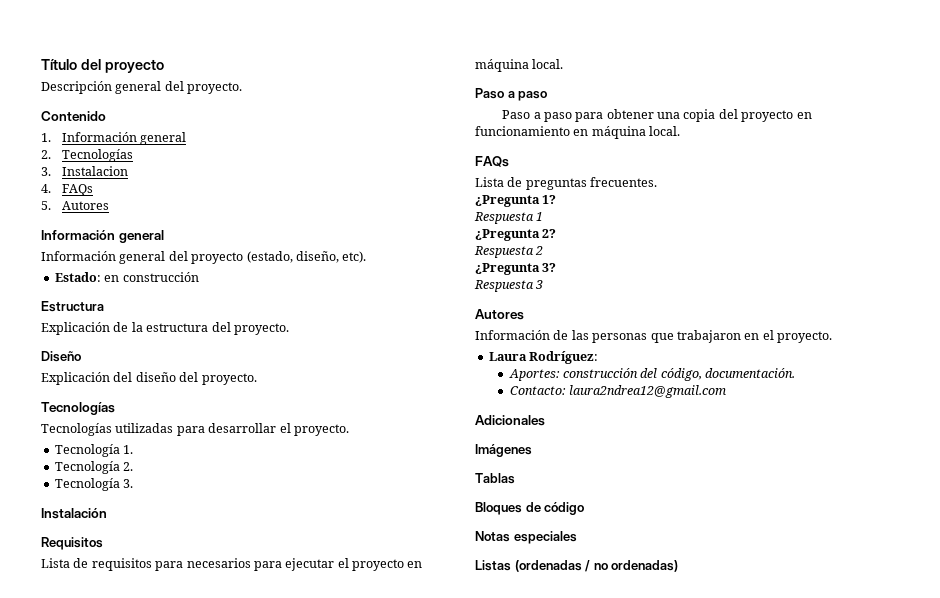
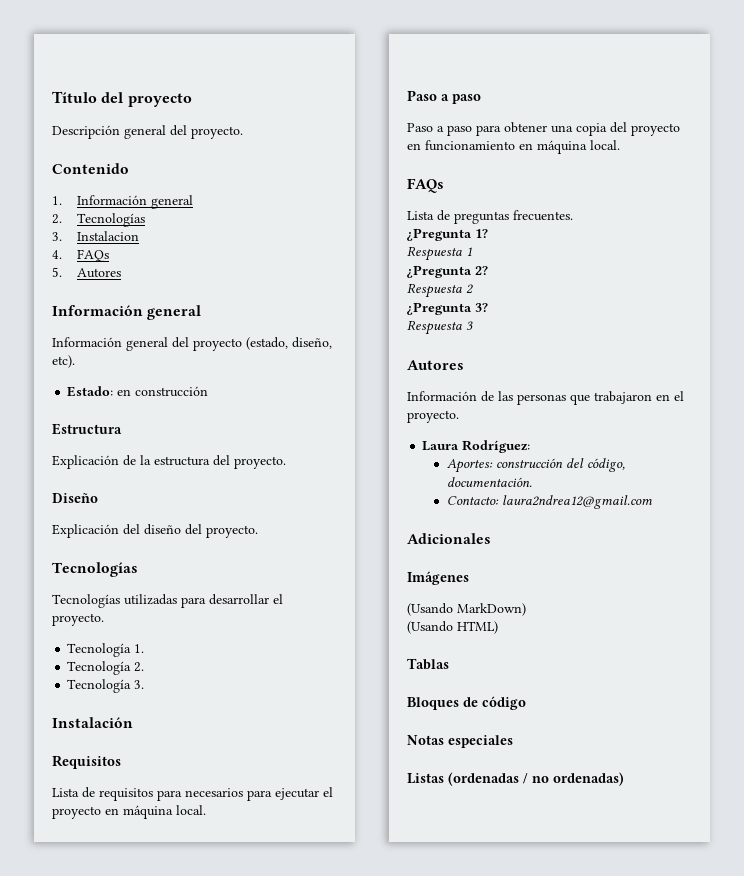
(532, 450) none -> [407,603,526,616] [407,621,498,634] // (Usando MarkDown) // (Usando HTML)

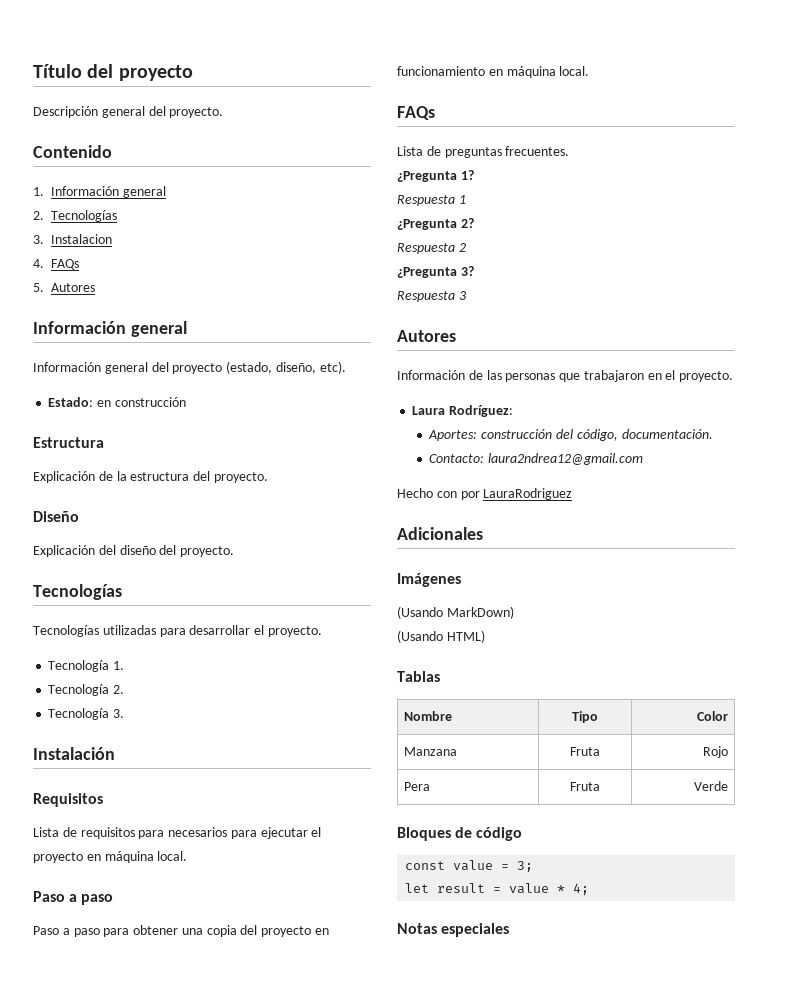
(653, 502) none -> [397,488,573,500] // Hecho con por LauraRodriguez
[407,696,526,710] [407,735,513,748] [407,772,624,786] // Bloques de código // Notas especiales // Listas (ordenadas / no ordenadas) -> [404,711,453,721] [572,711,598,723] [696,711,728,721] [404,747,458,756] [570,747,600,756] [702,746,728,758] [404,782,431,791] [570,782,600,791] [693,781,728,791] [397,827,523,841] [405,860,534,872] [405,883,590,895] [397,923,510,937] // Nombre | Tipo | Color // Manzana | Fruta | Rojo // Pera | Fruta | Verde // Bloques de código // const value = 3; // let result = value * 4; // Notas especiales

